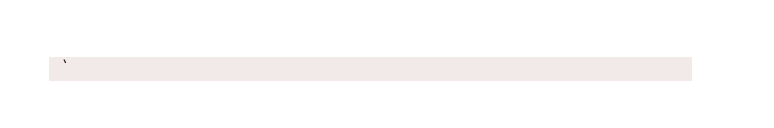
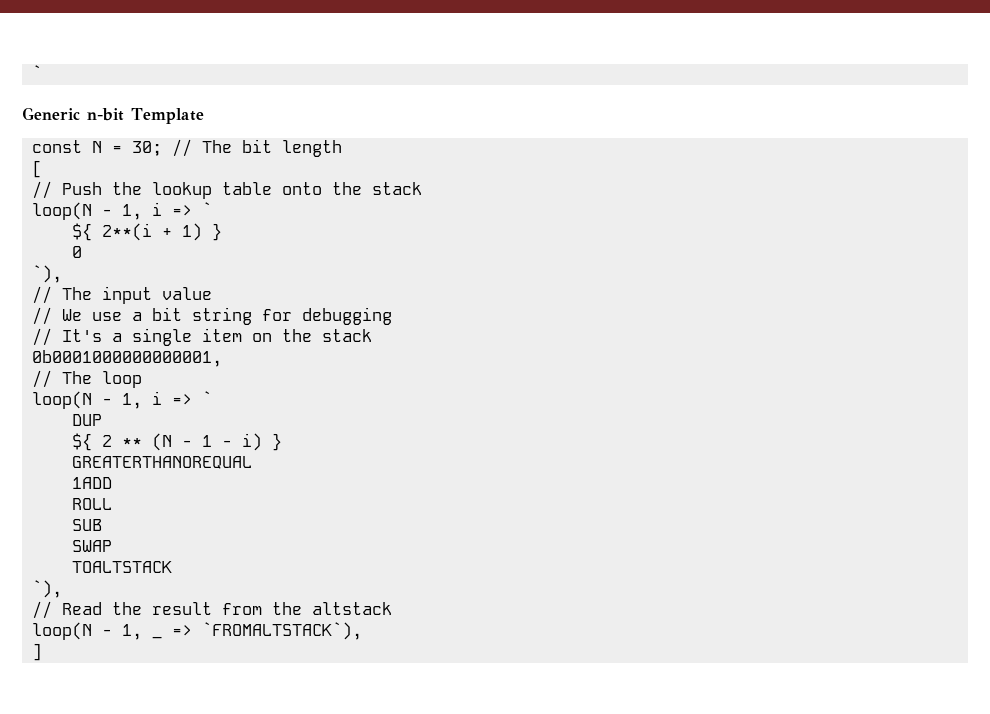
[59,59,70,73] ` -> [31,65,42,79] [22,107,204,124] [31,139,342,157] [31,160,42,178] [31,181,422,199] [31,202,212,220] [71,223,222,241] [71,246,82,258] [31,265,62,283] [31,286,212,304] [31,307,392,325] [31,328,372,346] [31,350,222,367] [31,370,142,388] [31,391,212,409] [71,414,102,426] [71,433,282,451] [71,456,252,469] [71,477,112,489] [71,498,112,510] [71,519,102,531] [71,540,112,552] [71,561,172,573] [31,580,62,598] [31,601,392,619] [31,622,162,640] [171,622,362,640] [31,643,42,661] ` // Generic n-bit Template // const N = 30; // The bit length // [ // // Push the lookup table onto the stack // loop(N - 1, i => ` // ${ 2**(i + 1) } // 0 // `), // // The input value // // We use a bit string for debugging // // It's a single item on the stack // 0b0001000000000001, // // The loop // loop(N - 1, i => ` // DUP // ${ 2 ** (N - 1 - i) } // GREATERTHANOREQUAL // 1ADD // ROLL // SUB // SWAP // TOALTSTACK // `), // // Read the result from the altstack // loop(N - 1, _ => `FROMALTSTACK`), // ]

